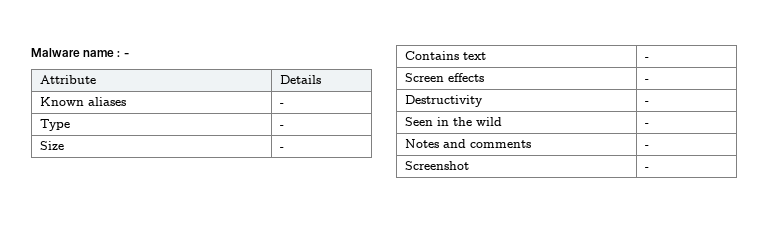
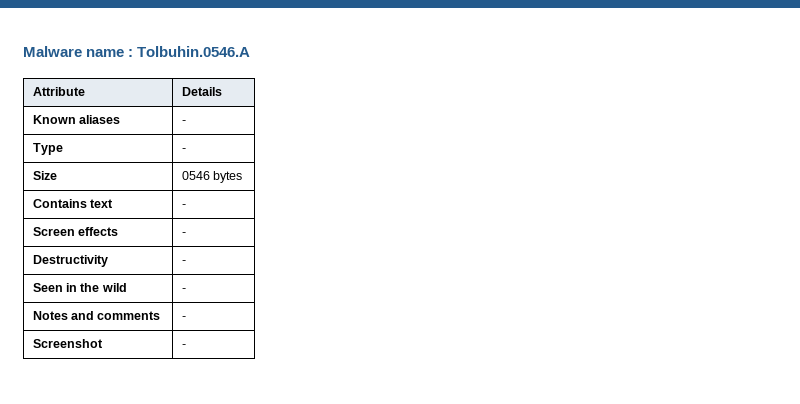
[123,53,129,57] - -> [137,46,251,57] Tolbuhin.0546.A
[279,147,284,150] - -> [181,171,242,183] 0546 bytes

